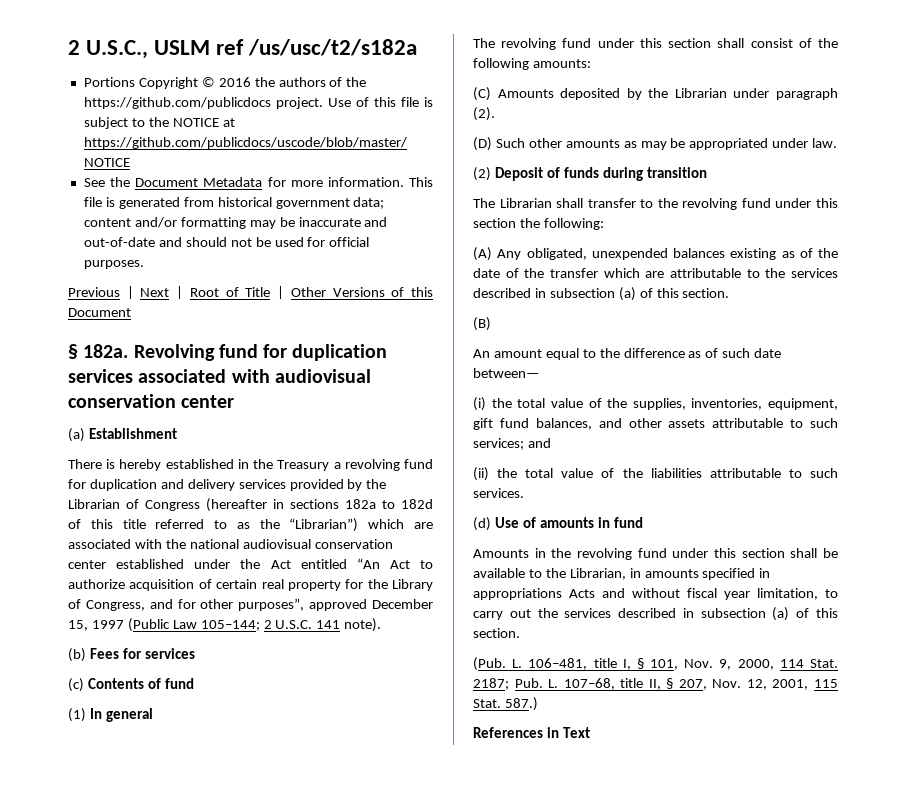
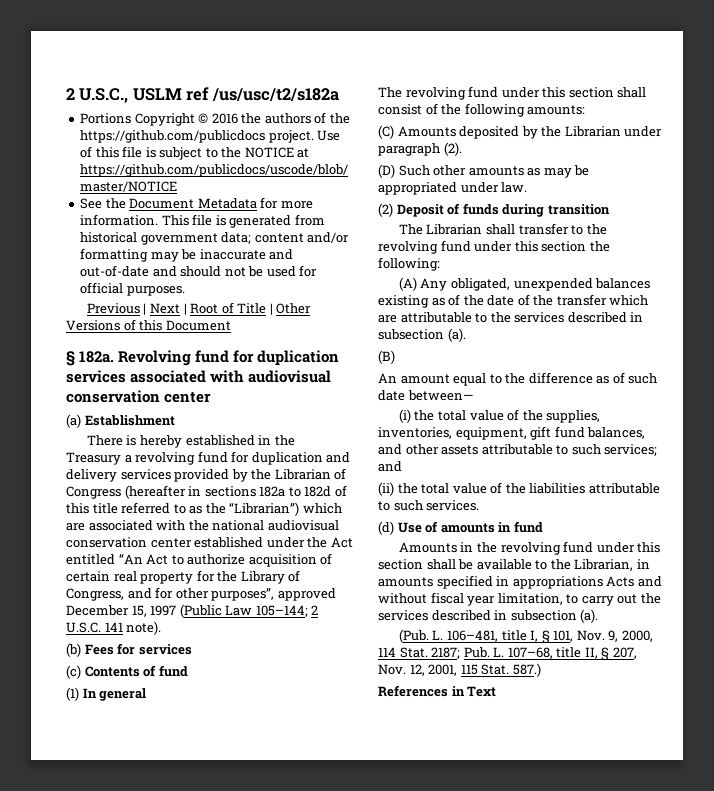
[618,287,730,301] (a) of this section. -> [447,328,466,342] (a).
[772,607,838,621] [473,628,520,638] (a) of this section. -> [580,609,599,623] (a).

